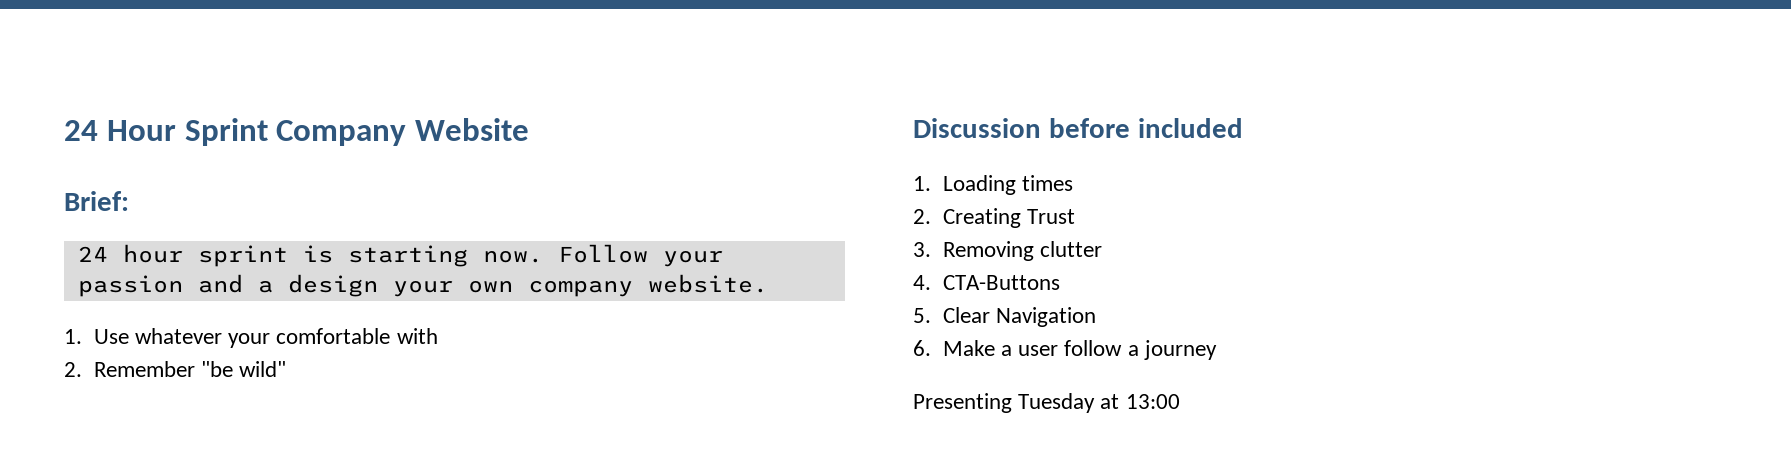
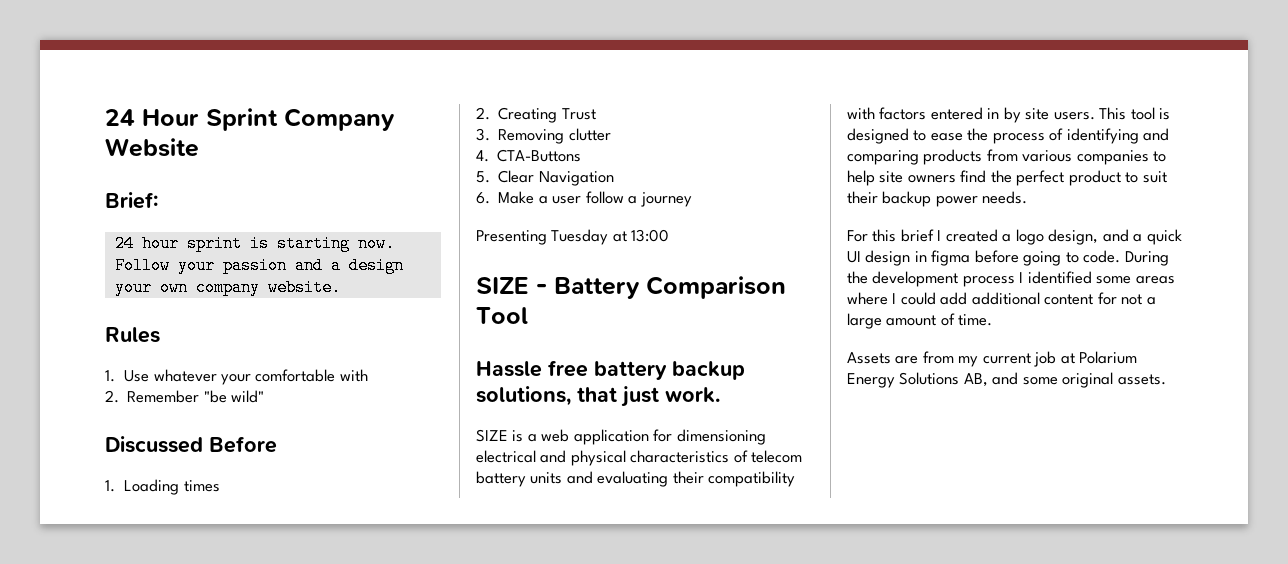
(768, 283) none -> [105,327,160,343] // Rules
[913,118,1243,138] Discussion before included -> [105,436,277,453] Discussed Before
(1180, 401) none -> [476,276,786,299] [476,307,528,324] [476,360,745,380] [476,386,720,407] [476,429,766,445] [476,450,803,466] [476,471,796,487] [847,107,1171,123] [847,128,1170,144] [847,149,1167,165] [847,170,1167,186] [847,191,1028,207] [847,229,1182,245] [847,250,1169,266] [847,271,1175,287] [847,292,1156,305] [847,313,993,329] [847,351,1138,367] [847,372,1166,388] // SIZE - Battery Comparison Tool // Hassle free battery backup solutions, that just work. // SIZE is a web application for dimensioning electrical and physical characteristics of telecom battery units and evaluating their compatibility with factors entered in by site users. This tool is designed to ease the process of identifying and comparing products from various companies to help site owners find the perfect product to suit their backup power needs. // For this brief I created a logo design, and a quick UI design in figma before going to code. During the development process I identified some areas where I could add additional content for not a large amount of time. // Assets are from my current job at Polarium Energy Solutions AB, and some original assets.

